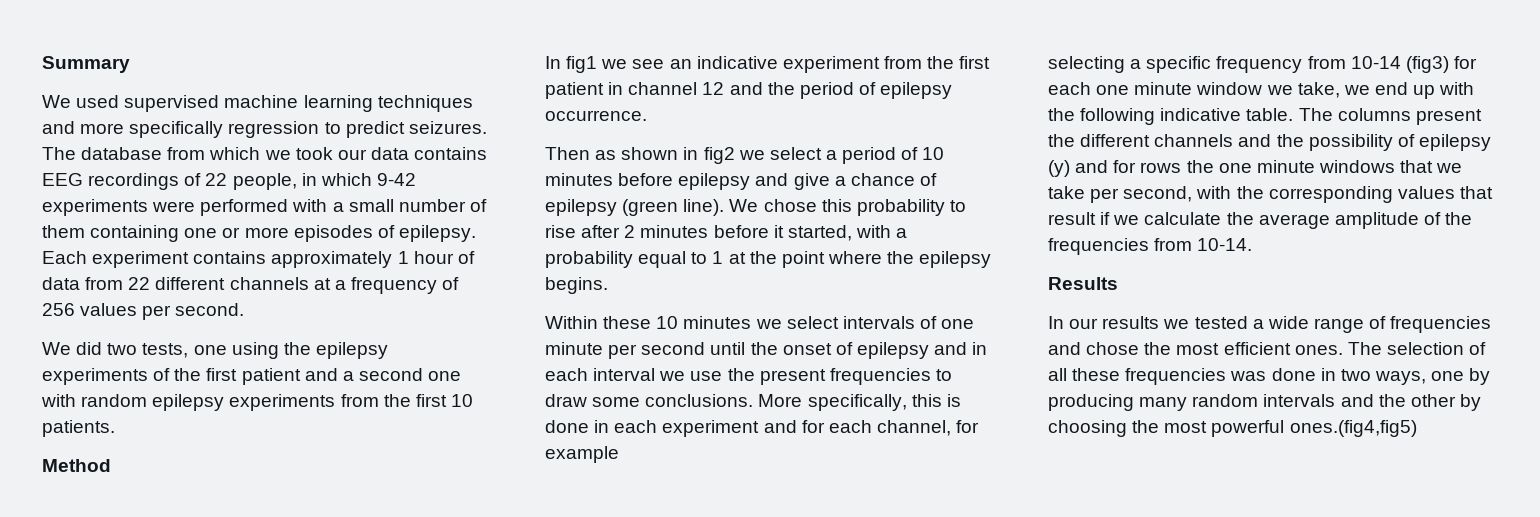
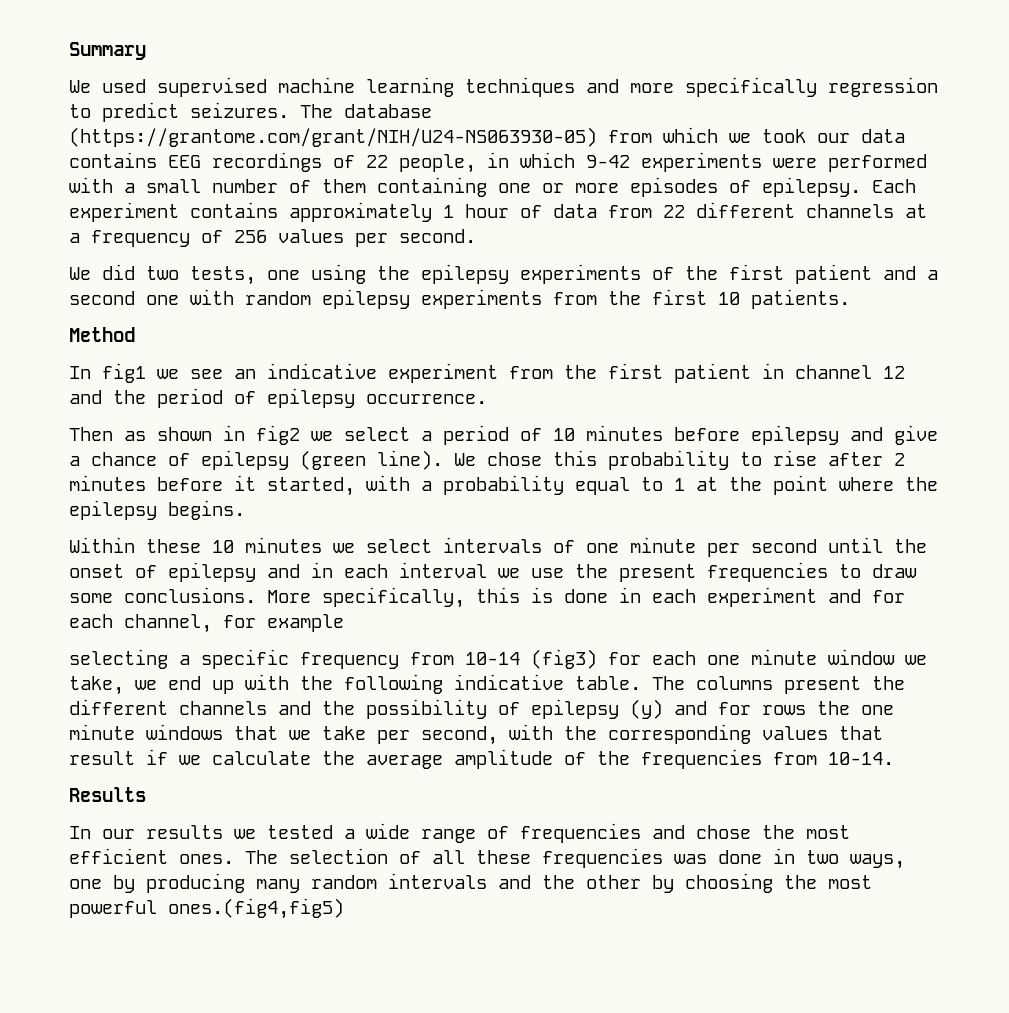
(163, 153) none -> [69,127,597,147] (https://grantome.com/grant/NIH/U24-NS063930-05)

